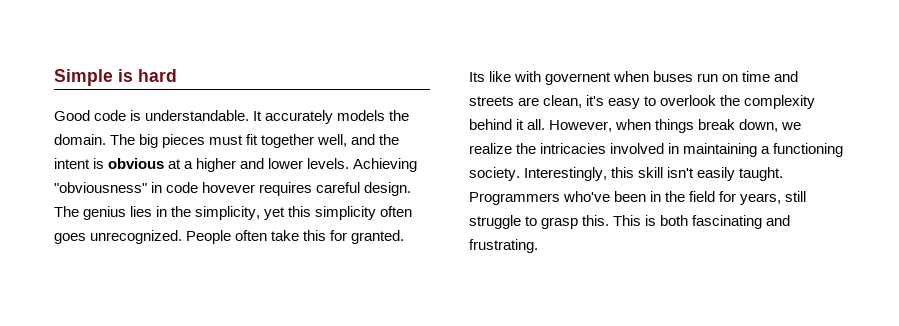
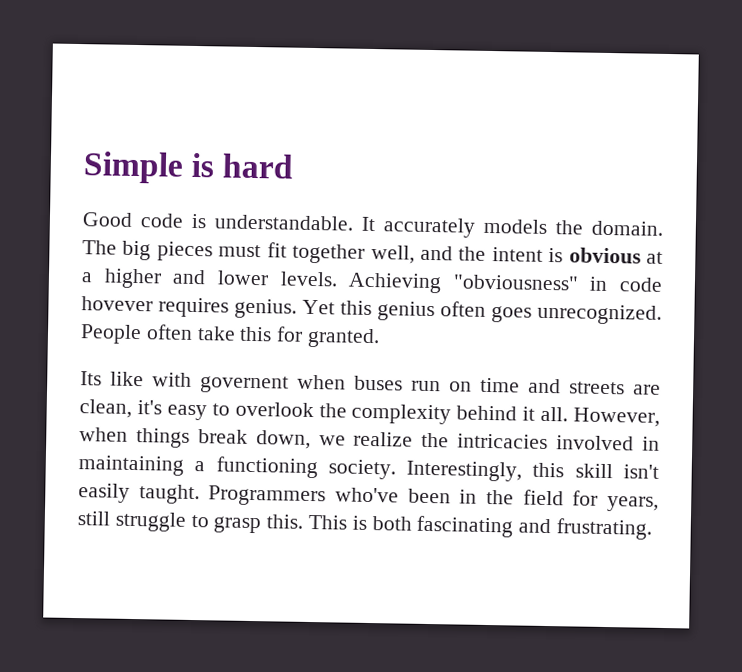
[316,182,412,196] [54,206,377,220] careful design. The genius lies in the simplicity, yet this simplicity -> [234,298,435,322] genius. Yet this genius

